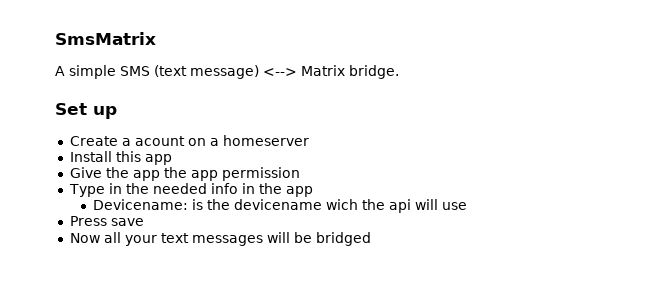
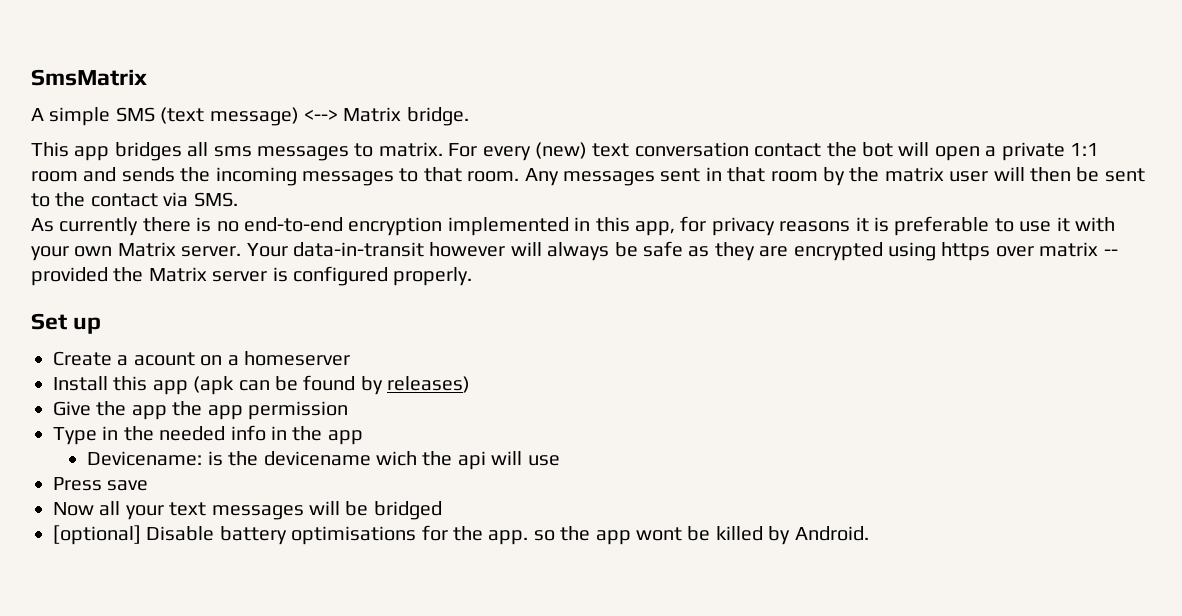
(399, 72) none -> [31,142,1099,161] [31,167,1145,186] [31,192,238,207] [31,216,1115,236] [31,241,1118,261] [31,266,473,286] // This app bridges all sms messages to matrix. For every (new) text conversation contact the bot will open a private 1:1 room and sends the incoming messages to that room. Any messages sent in that room by the matrix user will then be sent to the contact via SMS. // As currently there is no end-to-end encryption implemented in this app, for privacy reasons it is preferable to use it with your own Matrix server. Your data-in-transit however will always be safe as they are encrypted using https over matrix -- provided the Matrix server is configured properly.
(172, 159) none -> [193,375,471,395] (apk can be found by releases)
(371, 239) none -> [53,525,869,545] // [optional] Disable battery optimisations for the app. so the app wont be killed by Android.

